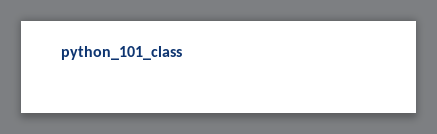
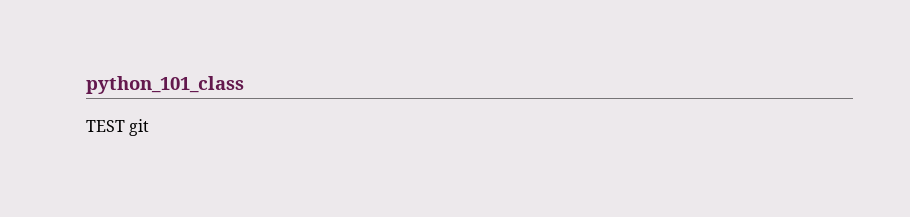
(182, 53) none -> [86,119,150,136] // TEST git

